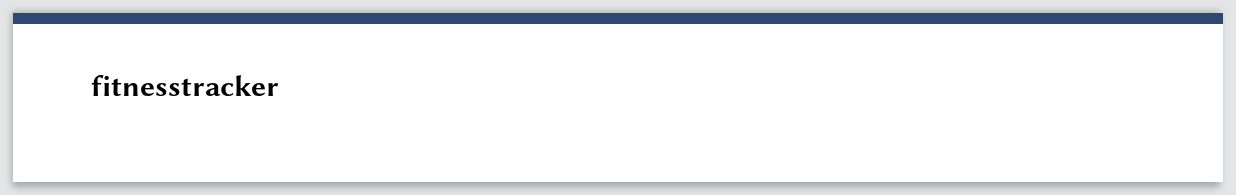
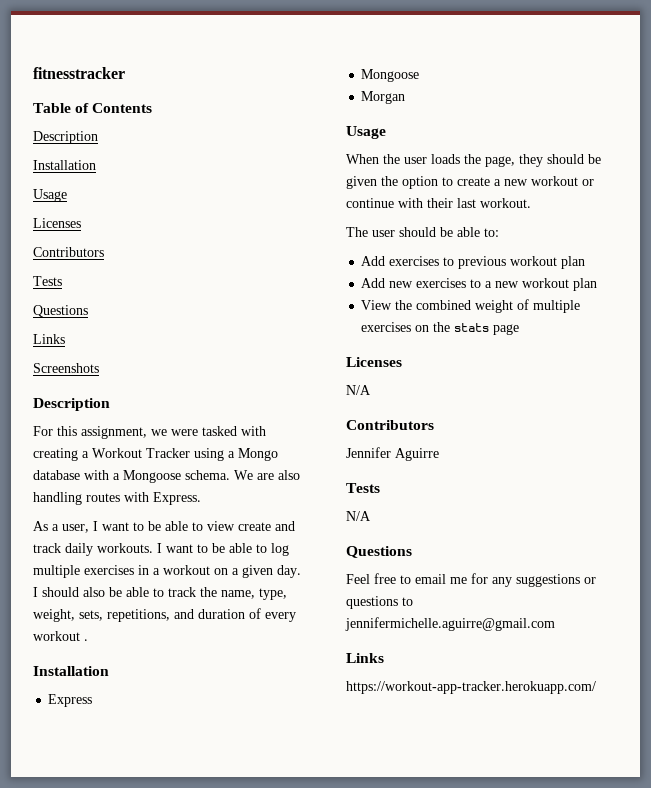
(279, 85) none -> [33,103,153,113] [33,131,98,144] [33,160,96,170] [33,189,67,202] [33,218,81,228] [33,247,104,257] [33,276,62,286] [33,305,88,317] [33,334,65,344] [33,363,99,373] [33,398,110,411] [33,426,266,439] [33,448,278,461] [33,470,300,483] [33,492,201,505] [33,521,295,533] [33,543,289,556] [33,565,301,578] [33,587,287,600] [33,608,296,622] [33,631,88,641] [33,666,109,676] [48,694,93,707] [361,69,420,82] [361,91,406,104] [346,126,386,139] [346,154,601,167] [346,176,594,189] [346,198,531,208] [346,227,499,237] [361,256,586,269] [361,278,598,291] [361,299,581,313] [361,322,520,335] [346,357,402,367] [346,385,371,395] [346,420,434,430] [346,447,439,461] [346,483,380,493] [346,511,371,521] [346,546,412,558] [346,573,596,587] [346,596,413,609] [345,617,555,631] [346,653,384,663] [346,681,596,694] // Table of Contents // Description // Installation // Usage // Licenses // Contributors // Tests // Questions // Links // Screenshots // Description // For this assignment, we were tasked with creating a Workout Tracker using a Mongo database with a Mongoose schema. We are also handling routes with Express. // As a user, I want to be able to view create and track daily workouts. I want to be able to log multiple exercises in a workout on a given day. I should also be able to track the name, type, weight, sets, repetitions, and duration of every workout . // Installation // Express // Mongoose // Morgan // Usage // When the user loads the page, they should be given the option to create a new workout or continue with their last workout. // The user should be able to: // Add exercises to previous workout plan // Add new exercises to a new workout plan // View the combined weight of multiple exercises on the stats page // Licenses // N/A // Contributors // Jennifer Aguirre // Tests // N/A // Questions // Feel free to email me for any suggestions or questions to jennifermichelle.aguirre@gmail.com // Links // https://workout-app-tracker.herokuapp.com/

